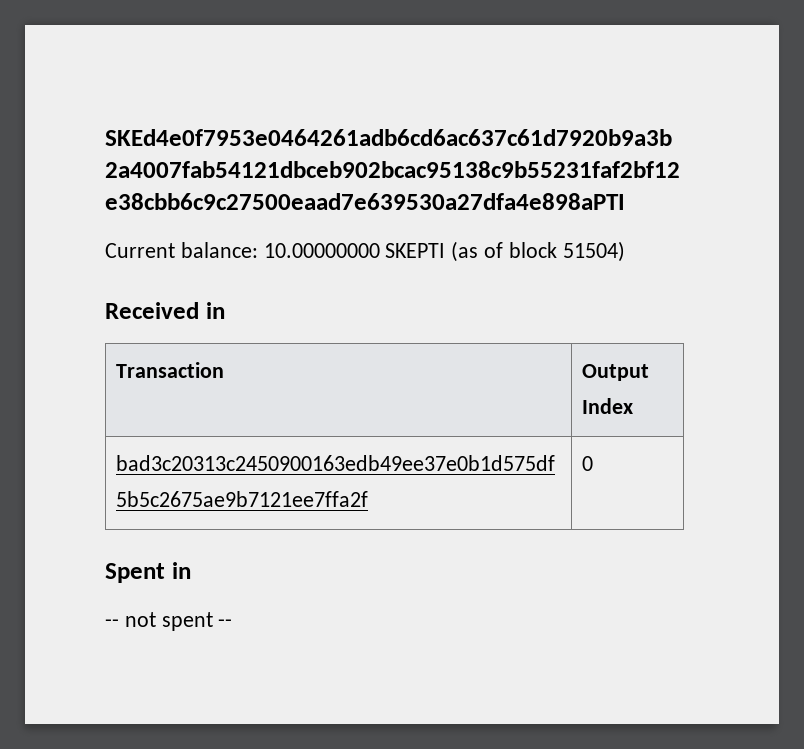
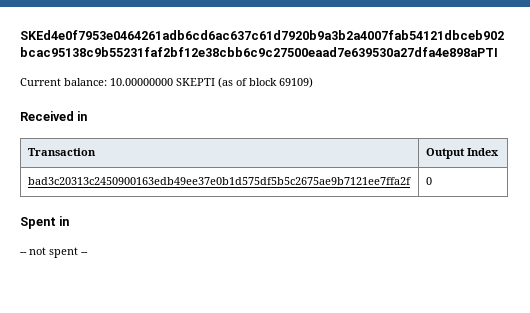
[562,241,625,262] 51504) -> [279,77,313,88] 69109)

